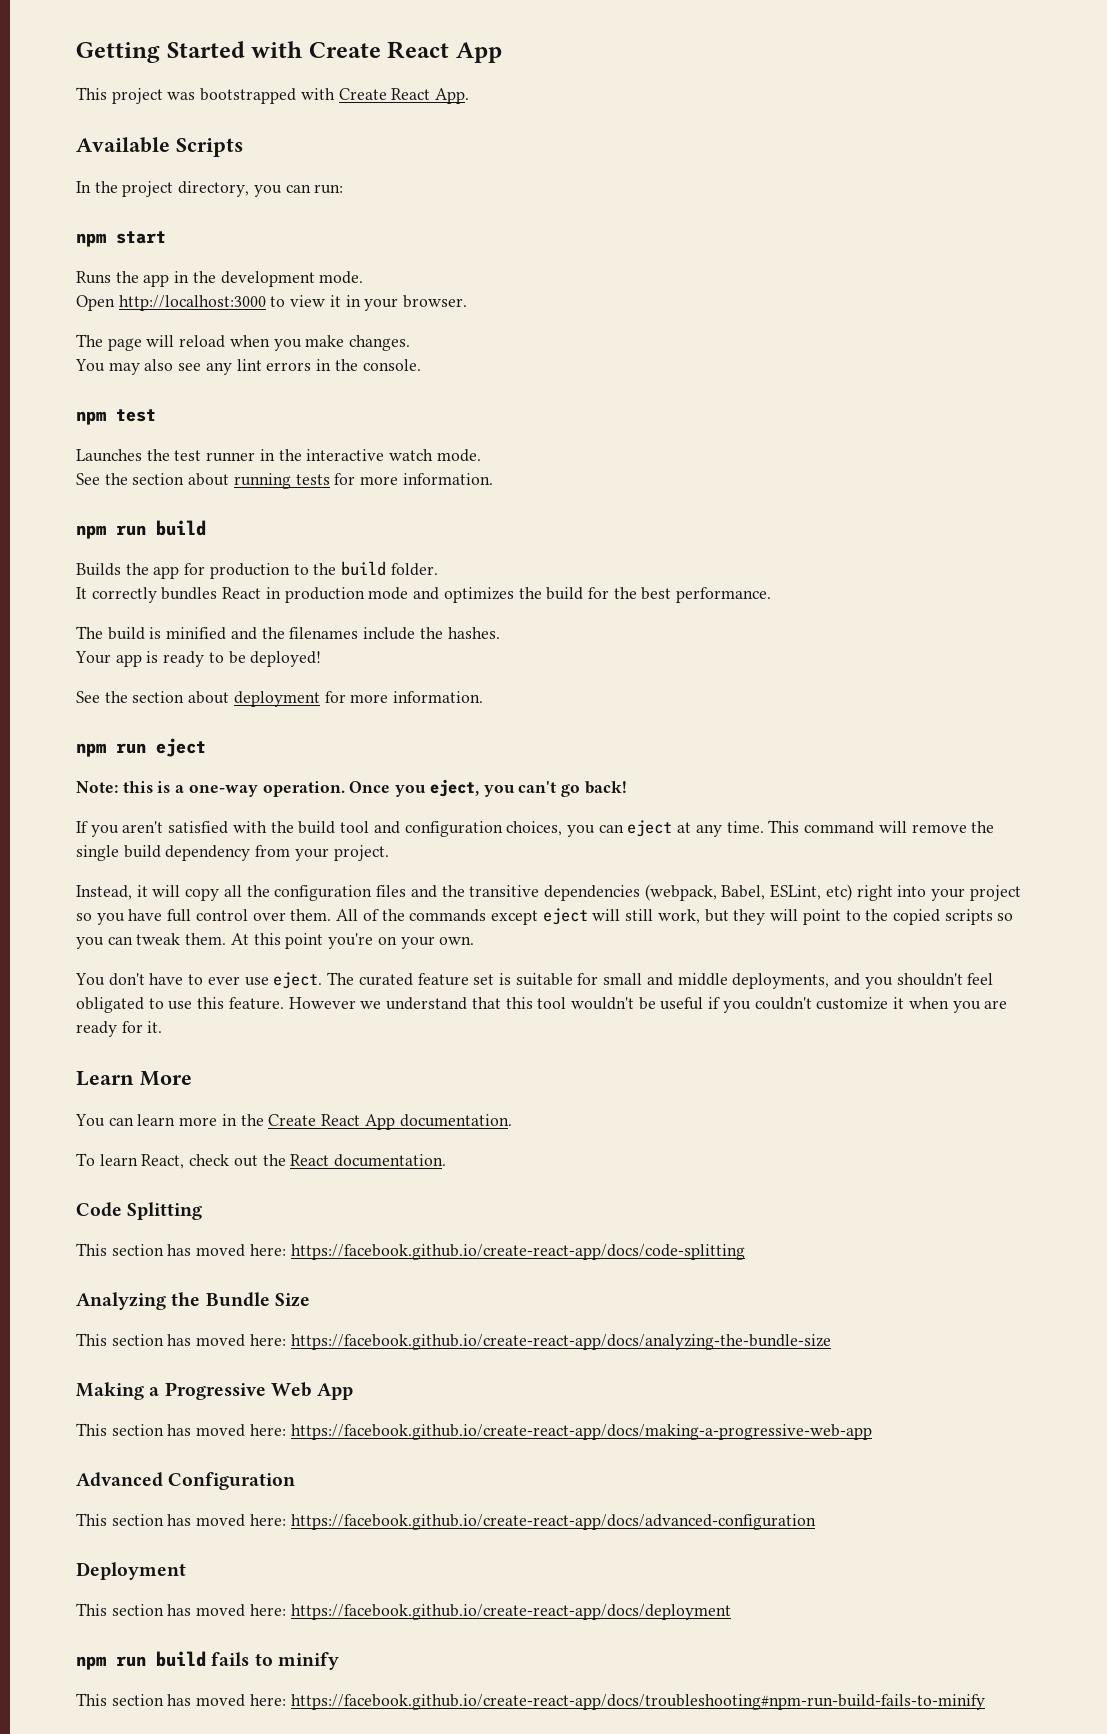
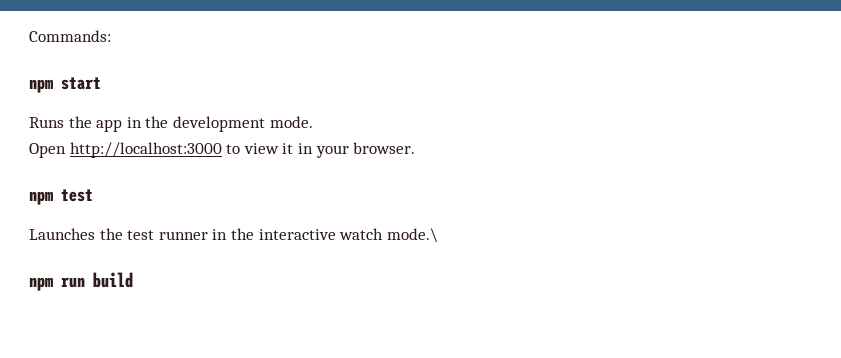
[76,41,503,63] [76,87,470,104] [76,137,243,157] [76,181,344,197] Getting Started with Create React App // This project was bootstrapped with Create React App. // Available Scripts // In the project directory, you can run: -> [29,30,111,42] Commands:
[76,334,411,351] [75,359,421,375] // The page will reload when you make changes. // You may also see any lint errors in the console. -> (416, 148) none
[436,449,481,462] [76,473,493,489] [76,520,206,539] [76,561,438,579] [76,587,772,603] [76,626,500,640] [75,651,322,667] [76,691,484,707] [76,738,206,757] [76,779,627,797] [76,820,995,837] [76,845,389,861] [76,884,1021,901] [76,908,1014,925] [76,933,475,949] [75,972,994,989] [76,997,1008,1013] [76,1021,163,1037] [76,1071,192,1086] [75,1114,512,1130] [76,1153,447,1169] [76,1202,203,1220] [76,1243,745,1260] [76,1292,310,1310] [76,1333,831,1350] [76,1382,354,1400] [76,1423,872,1440] [76,1472,296,1490] [76,1513,816,1530] [76,1562,186,1580] [76,1603,731,1620] [76,1651,339,1670] [76,1693,985,1710] mode. // See the section about running tests for more information. // npm run build // Builds the app for production to the build folder. // It correctly bundles React in production mode and optimizes the build for the best performance. // The build is minified and the filenames include the hashes. // Your app is ready to be deployed! // See the section about deployment for more information. // npm run eject // Note: this is a one-way operation. Once you eject, you can't go back! // If you aren't satisfied with the build tool and configuration choices, you can eject at any time. This command will remove the single build dependency from your project. // Instead, it will copy all the configuration files and the transitive dependencies (webpack, Babel, ESLint, etc) right into your project so you have full control over them. All of the commands except eject will still work, but they will point to the copied scripts so you can tweak them. At this point you're on your own. // You don't have to ever use eject. The curated feature set is suitable for small and middle deployments, and you shouldn't feel obligated to use this feature. However we understand that this tool wouldn't be useful if you couldn't customize it when you are ready for it. // Learn More // You can learn more in the Create React App documentation. // To learn React, check out the React documentation. // Code Splitting // This section has moved here: https://facebook.github.io/create-react-app/docs/code-splitting // Analyzing the Bundle Size // This section has moved here: https://facebook.github.io/create-react-app/docs/analyzing-the-bundle-size // Making a Progressive Web App // This section has moved here: https://facebook.github.io/create-react-app/docs/making-a-progressive-web-app // Advanced Configuration // This section has moved here: https://facebook.github.io/create-react-app/docs/advanced-configuration // Deployment // This section has moved here: https://facebook.github.io/create-react-app/docs/deployment // npm run build fails to minify // This section has moved here: https://facebook.github.io/create-react-app/docs/troubleshooting#npm-run-build-fails-to-minify -> [386,228,438,243] [29,272,133,291] mode.\ // npm run build

